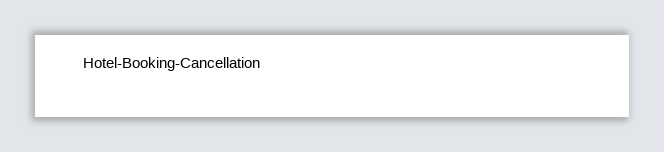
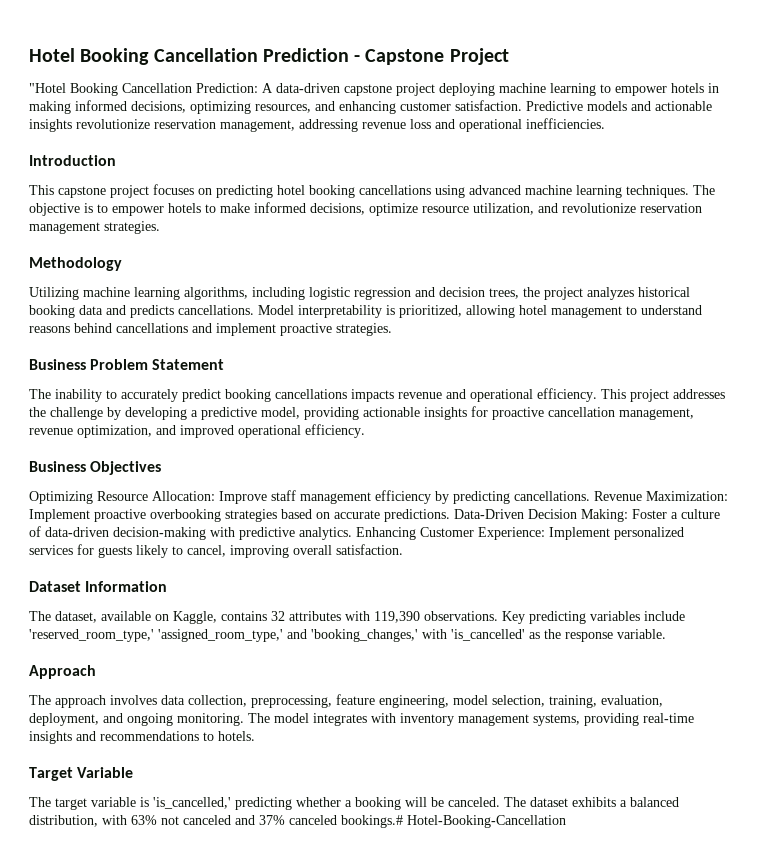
(83, 64) none -> [29,48,509,65] [29,83,719,96] [29,100,712,114] [29,118,605,132] [29,155,116,166] [29,184,715,198] [29,202,702,216] [29,221,160,234] [29,257,122,271] [29,287,690,300] [29,305,702,318] [29,323,392,336] [29,359,225,370] [29,388,725,402] [29,406,694,420] [29,424,365,438] [29,461,162,475] [29,490,728,504] [29,509,720,522] [29,526,684,540] [29,544,403,558] [29,581,168,592] [29,611,685,624] [29,629,666,642] [29,665,96,679] [29,694,663,708] [29,713,694,726] [29,731,255,744] [29,767,134,781] [29,797,679,810] [29,815,403,828] Hotel Booking Cancellation Prediction - Capstone Project // "Hotel Booking Cancellation Prediction: A data-driven capstone project deploying machine learning to empower hotels in making informed decisions, optimizing resources, and enhancing customer satisfaction. Predictive models and actionable insights revolutionize reservation management, addressing revenue loss and operational inefficiencies. // Introduction // This capstone project focuses on predicting hotel booking cancellations using advanced machine learning techniques. The objective is to empower hotels to make informed decisions, optimize resource utilization, and revolutionize reservation management strategies. // Methodology // Utilizing machine learning algorithms, including logistic regression and decision trees, the project analyzes historical booking data and predicts cancellations. Model interpretability is prioritized, allowing hotel management to understand reasons behind cancellations and implement proactive strategies. // Business Problem Statement // The inability to accurately predict booking cancellations impacts revenue and operational efficiency. This project addresses the challenge by developing a predictive model, providing actionable insights for proactive cancellation management, revenue optimization, and improved operational efficiency. // Business Objectives // Optimizing Resource Allocation: Improve staff management efficiency by predicting cancellations. Revenue Maximization: Implement proactive overbooking strategies based on accurate predictions. Data-Driven Decision Making: Foster a culture of data-driven decision-making with predictive analytics. Enhancing Customer Experience: Implement personalized services for guests likely to cancel, improving overall satisfaction. // Dataset Information // The dataset, available on Kaggle, contains 32 attributes with 119,390 observations. Key predicting variables include 'reserved_room_type,' 'assigned_room_type,' and 'booking_changes,' with 'is_cancelled' as the response variable. // Approach // The approach involves data collection, preprocessing, feature engineering, model selection, training, evaluation, deployment, and ongoing monitoring. The model integrates with inventory management systems, providing real-time insights and recommendations to hotels. // Target Variable // The target variable is 'is_cancelled,' predicting whether a booking will be canceled. The dataset exhibits a balanced distribution, with 63% not canceled and 37% canceled bookings.#

